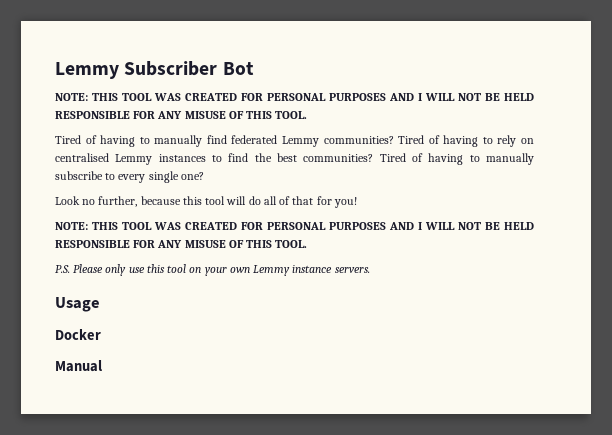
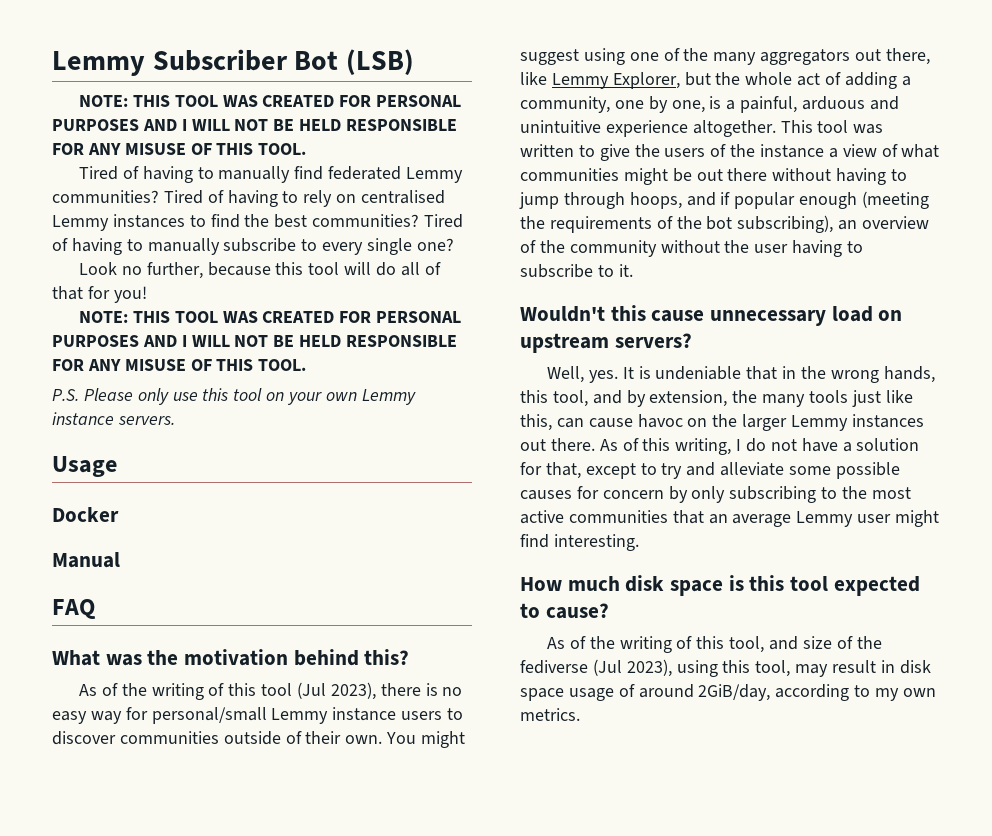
(254, 68) none -> [345,49,414,75] (LSB)
(102, 366) none -> [52,599,96,619] [52,649,410,666] [78,682,463,700] [52,707,464,724] [52,731,466,748] [520,48,930,65] [520,72,911,89] [520,96,899,113] [520,120,884,137] [520,144,940,161] [520,168,908,185] [519,191,930,209] [520,215,930,233] [520,240,864,257] [520,264,633,278] [520,305,903,326] [520,333,692,353] [546,366,935,383] [520,390,913,407] [520,414,924,431] [520,438,920,455] [520,462,900,479] [520,486,911,503] [520,510,940,527] [520,534,639,551] [520,575,920,596] [520,603,609,619] [546,636,882,653] [520,659,931,677] [520,684,936,701] [520,708,580,721] // FAQ // What was the motivation behind this? // As of the writing of this tool (Jul 2023), there is no easy way for personal/small Lemmy instance users to discover communities outside of their own. You might suggest using one of the many aggregators out there, like Lemmy Explorer, but the whole act of adding a community, one by one, is a painful, arduous and unintuitive experience altogether. This tool was written to give the users of the instance a view of what communities might be out there without having to jump through hoops, and if popular enough (meeting the requirements of the bot subscribing), an overview of the community without the user having to subscribe to it. // Wouldn't this cause unnecessary load on upstream servers? // Well, yes. It is undeniable that in the wrong hands, this tool, and by extension, the many tools just like this, can cause havoc on the larger Lemmy instances out there. As of this writing, I do not have a solution for that, except to try and alleviate some possible causes for concern by only subscribing to the most active communities that an average Lemmy user might find interesting. // How much disk space is this tool expected to cause? // As of the writing of this tool, and size of the fediverse (Jul 2023), using this tool, may result in disk space usage of around 2GiB/day, according to my own metrics.

